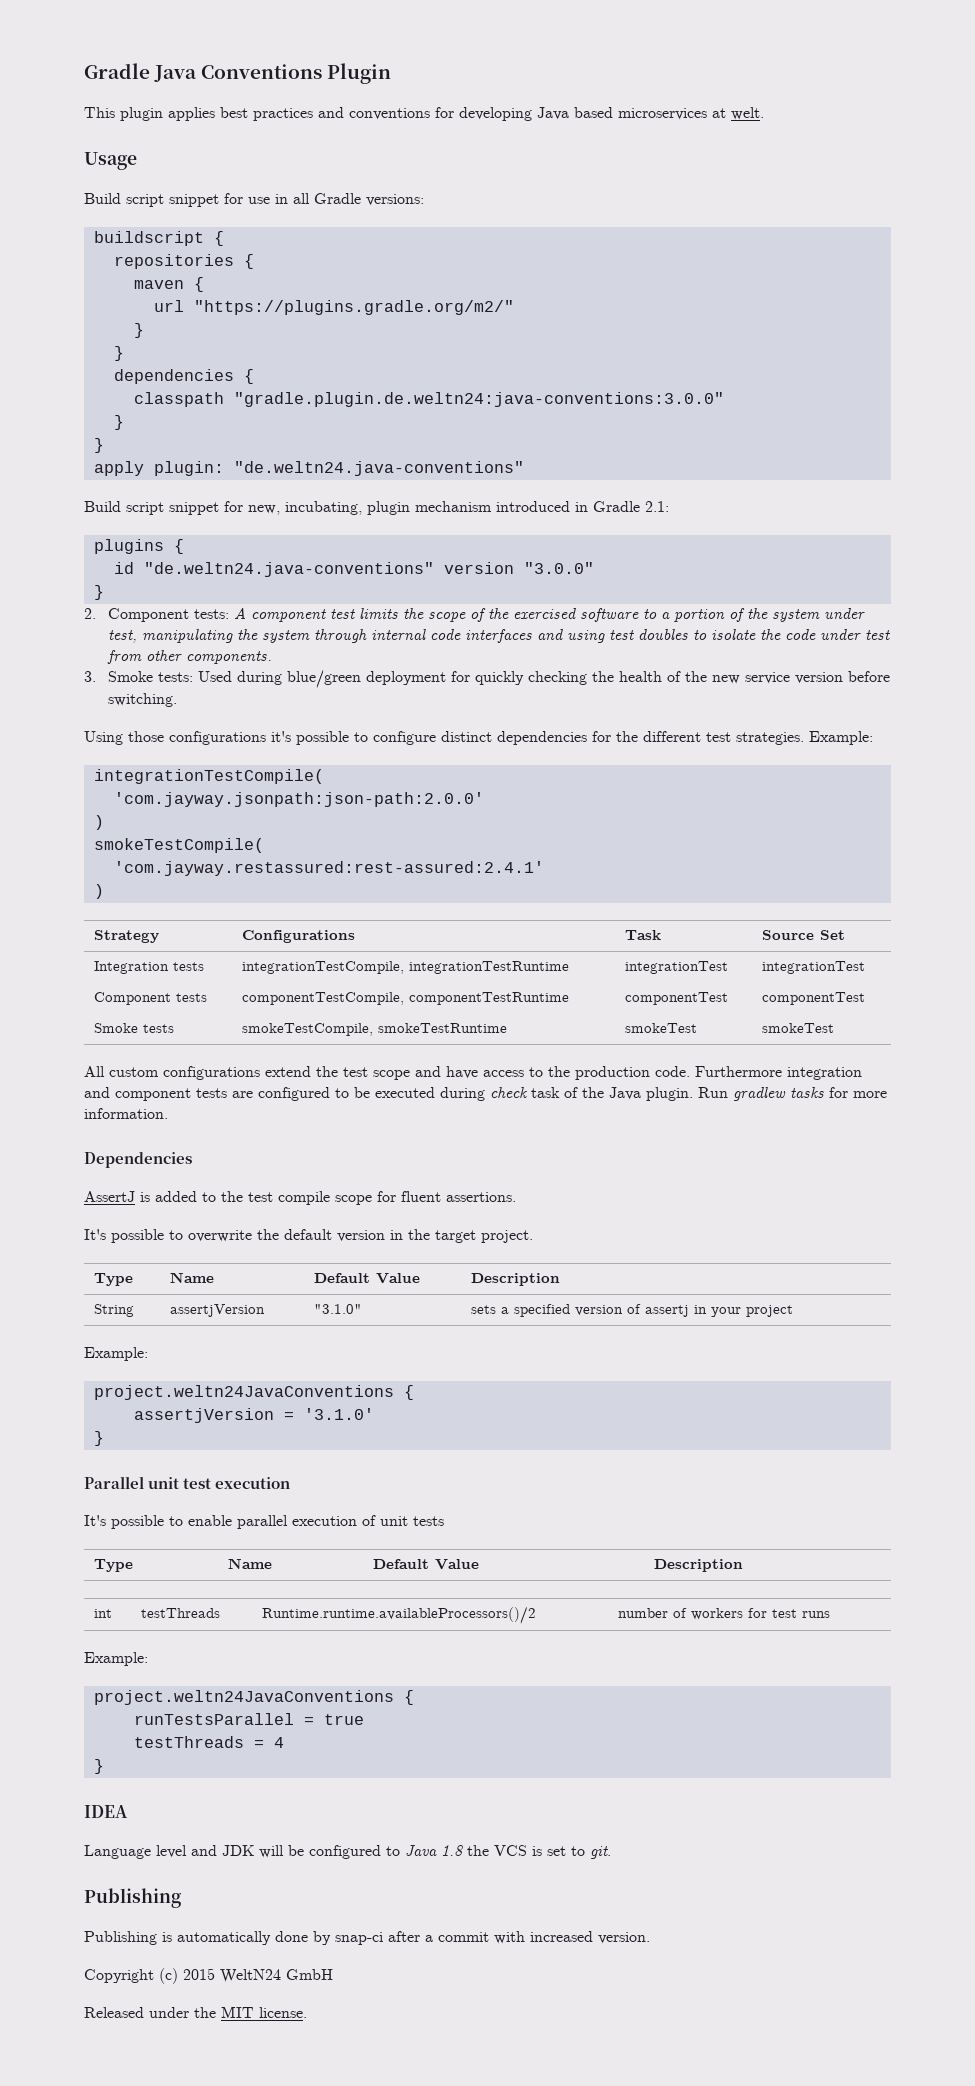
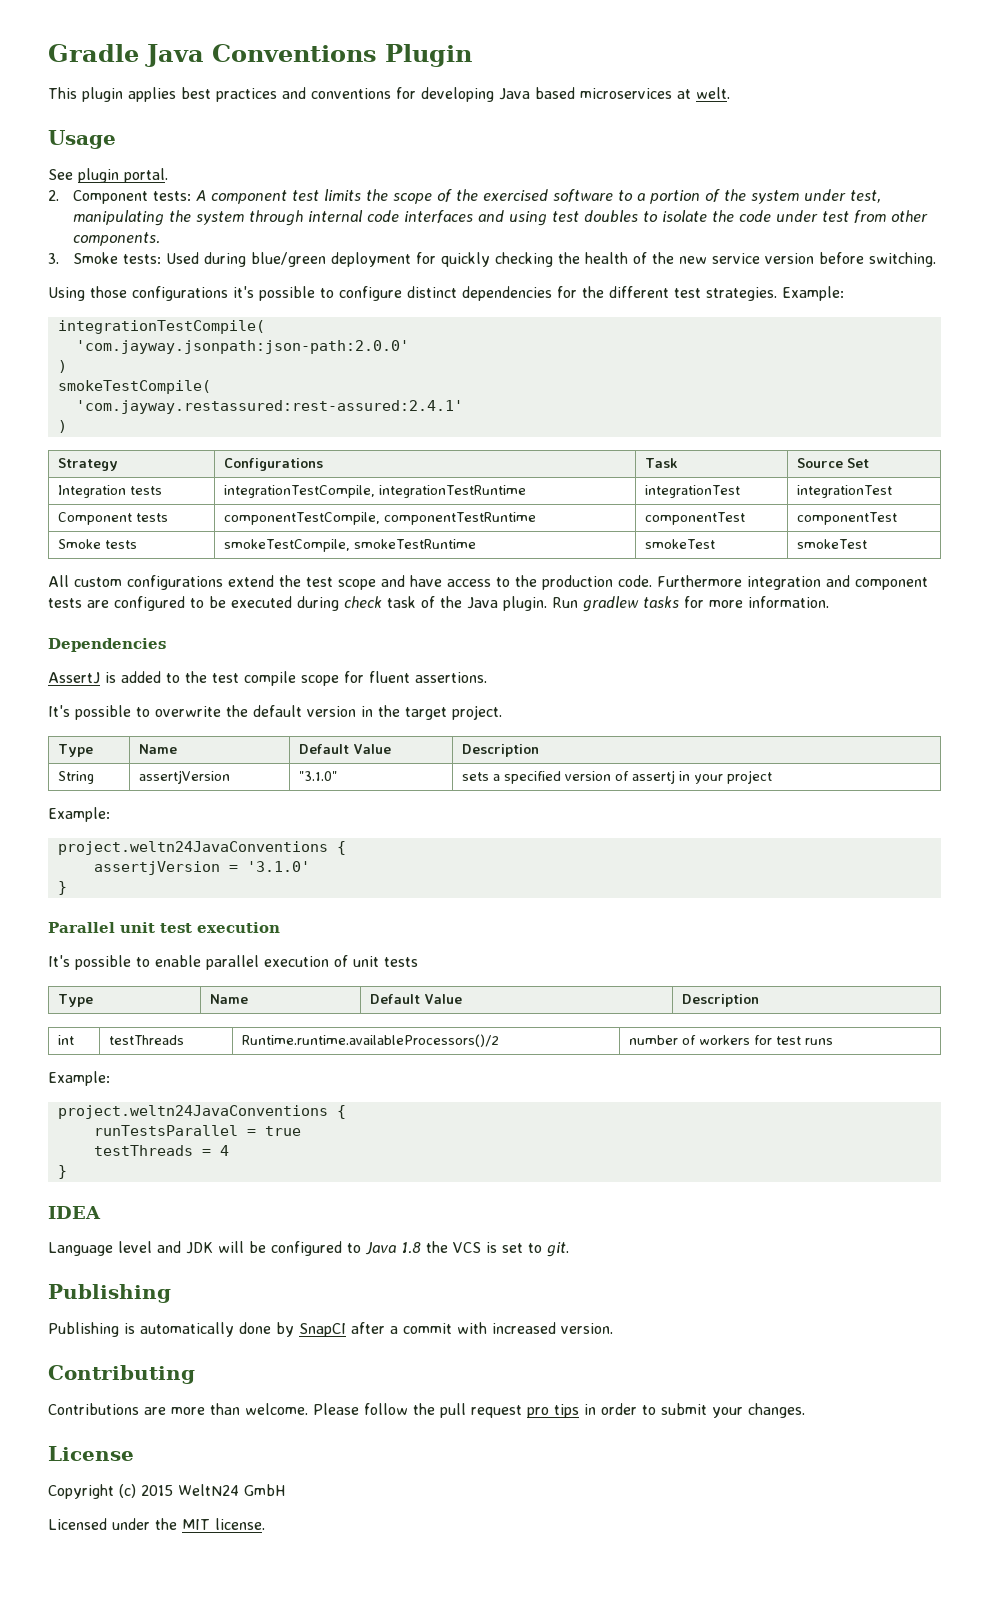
[84,193,424,207] [93,231,224,246] [113,254,254,269] [133,277,204,292] [153,300,514,315] [133,323,144,338] [113,346,124,361] [113,369,254,384] [133,392,724,407] [113,415,124,430] [93,438,104,453] [93,461,524,476] [84,501,669,515] [93,539,184,554] [113,562,594,577] [93,585,104,600] Build script snippet for use in all Gradle versions: // buildscript { // repositories { // maven { // url "https://plugins.gradle.org/m2/" // } // } // dependencies { // classpath "gradle.plugin.de.weltn24:java-conventions:3.0.0" // } // } // apply plugin: "de.weltn24.java-conventions" // Build script snippet for new, incubating, plugin mechanism introduced in Gradle 2.1: // plugins { // id "de.weltn24.java-conventions" version "3.0.0" // } -> [48,168,168,183] See plugin portal.
[335,1932,383,1945] snap-ci -> [299,1323,346,1337] SnapCI
(650, 1938) none -> [48,1365,195,1384] [48,1403,805,1418] [48,1446,134,1461] // Contributing // Contributions are more than welcome. Please follow the pull request pro tips in order to submit your changes. // License
[84,2007,144,2018] Released -> [48,1518,107,1530] Licensed

